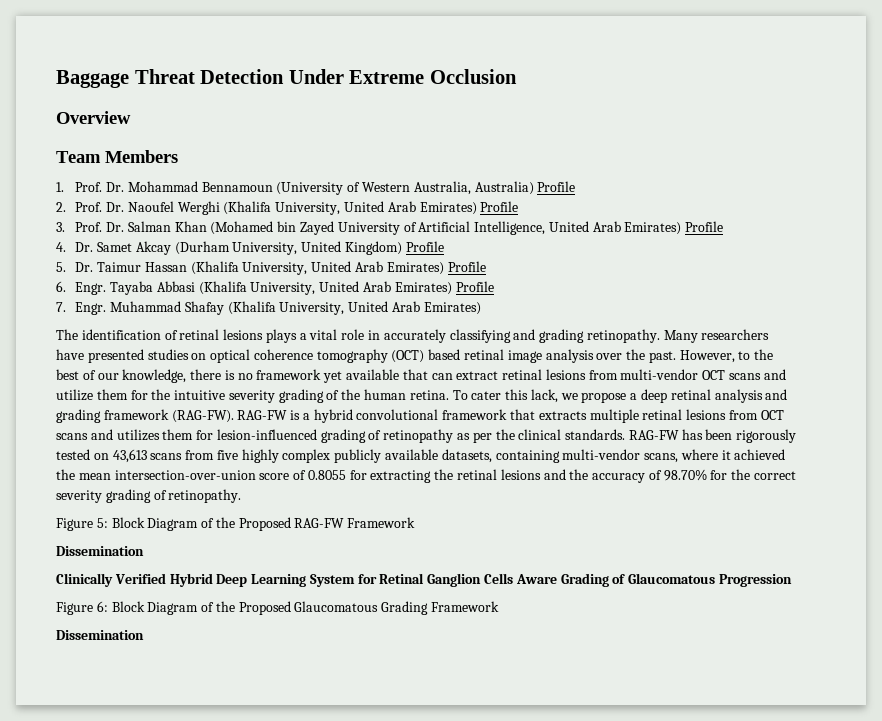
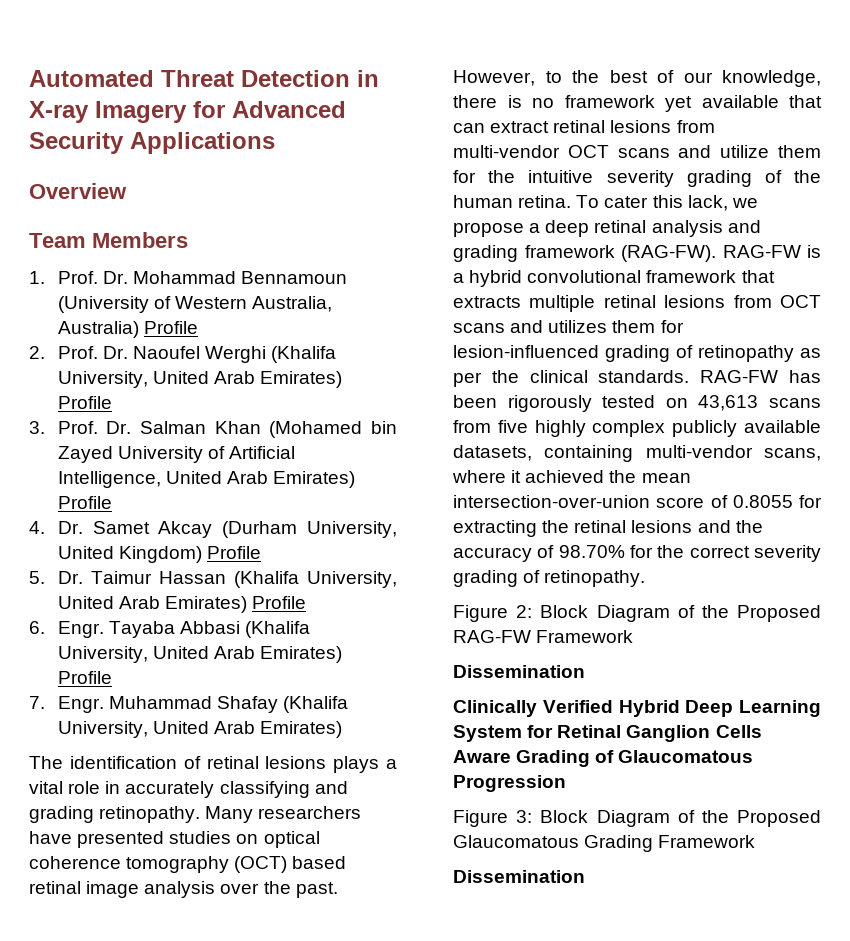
[56,70,129,88] Baggage -> [29,70,154,87] Automated
[288,69,517,84] Under Extreme Occlusion -> [357,70,379,87] [29,101,346,123] [29,132,275,154] in X-ray Imagery for Advanced Security Applications
[96,518,108,528] 5: -> [516,605,533,618] 2:
[96,601,108,612] 6: -> [516,810,533,823] 3:

